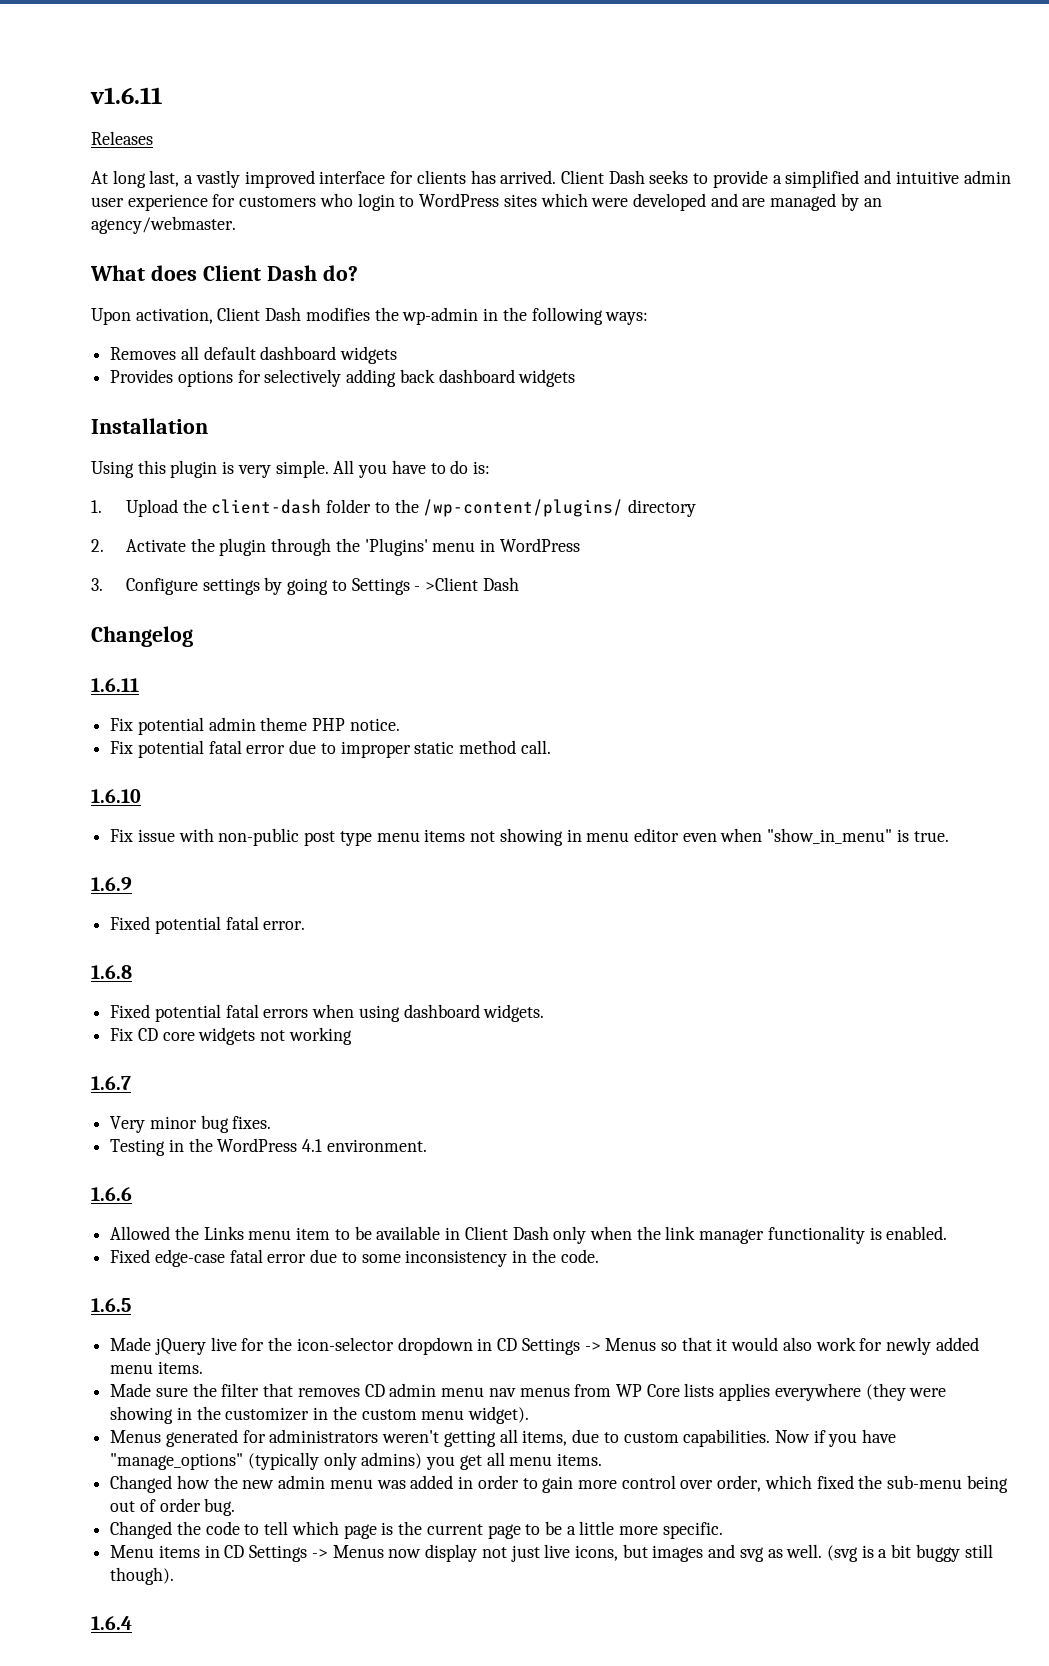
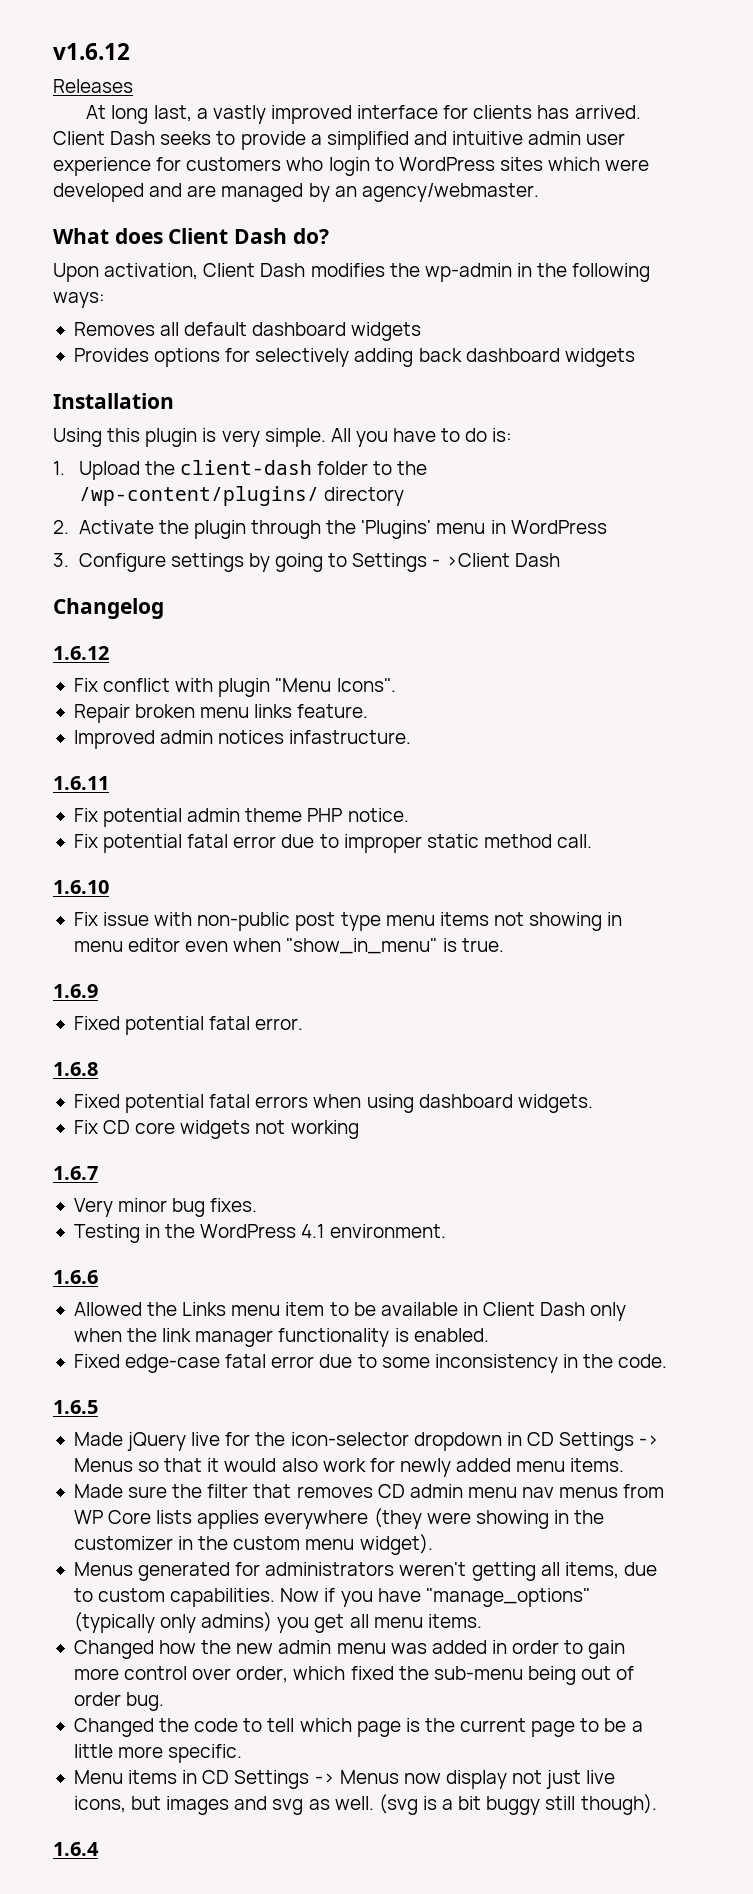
[90,87,162,104] v1.6.11 -> [53,43,130,60] v1.6.12
(193, 636) none -> [53,646,109,660] [73,678,396,697] [73,704,369,723] [73,730,412,749] // 1.6.12 // Fix conflict with plugin "Menu Icons". // Repair broken menu links feature. // Improved admin notices infastructure.

